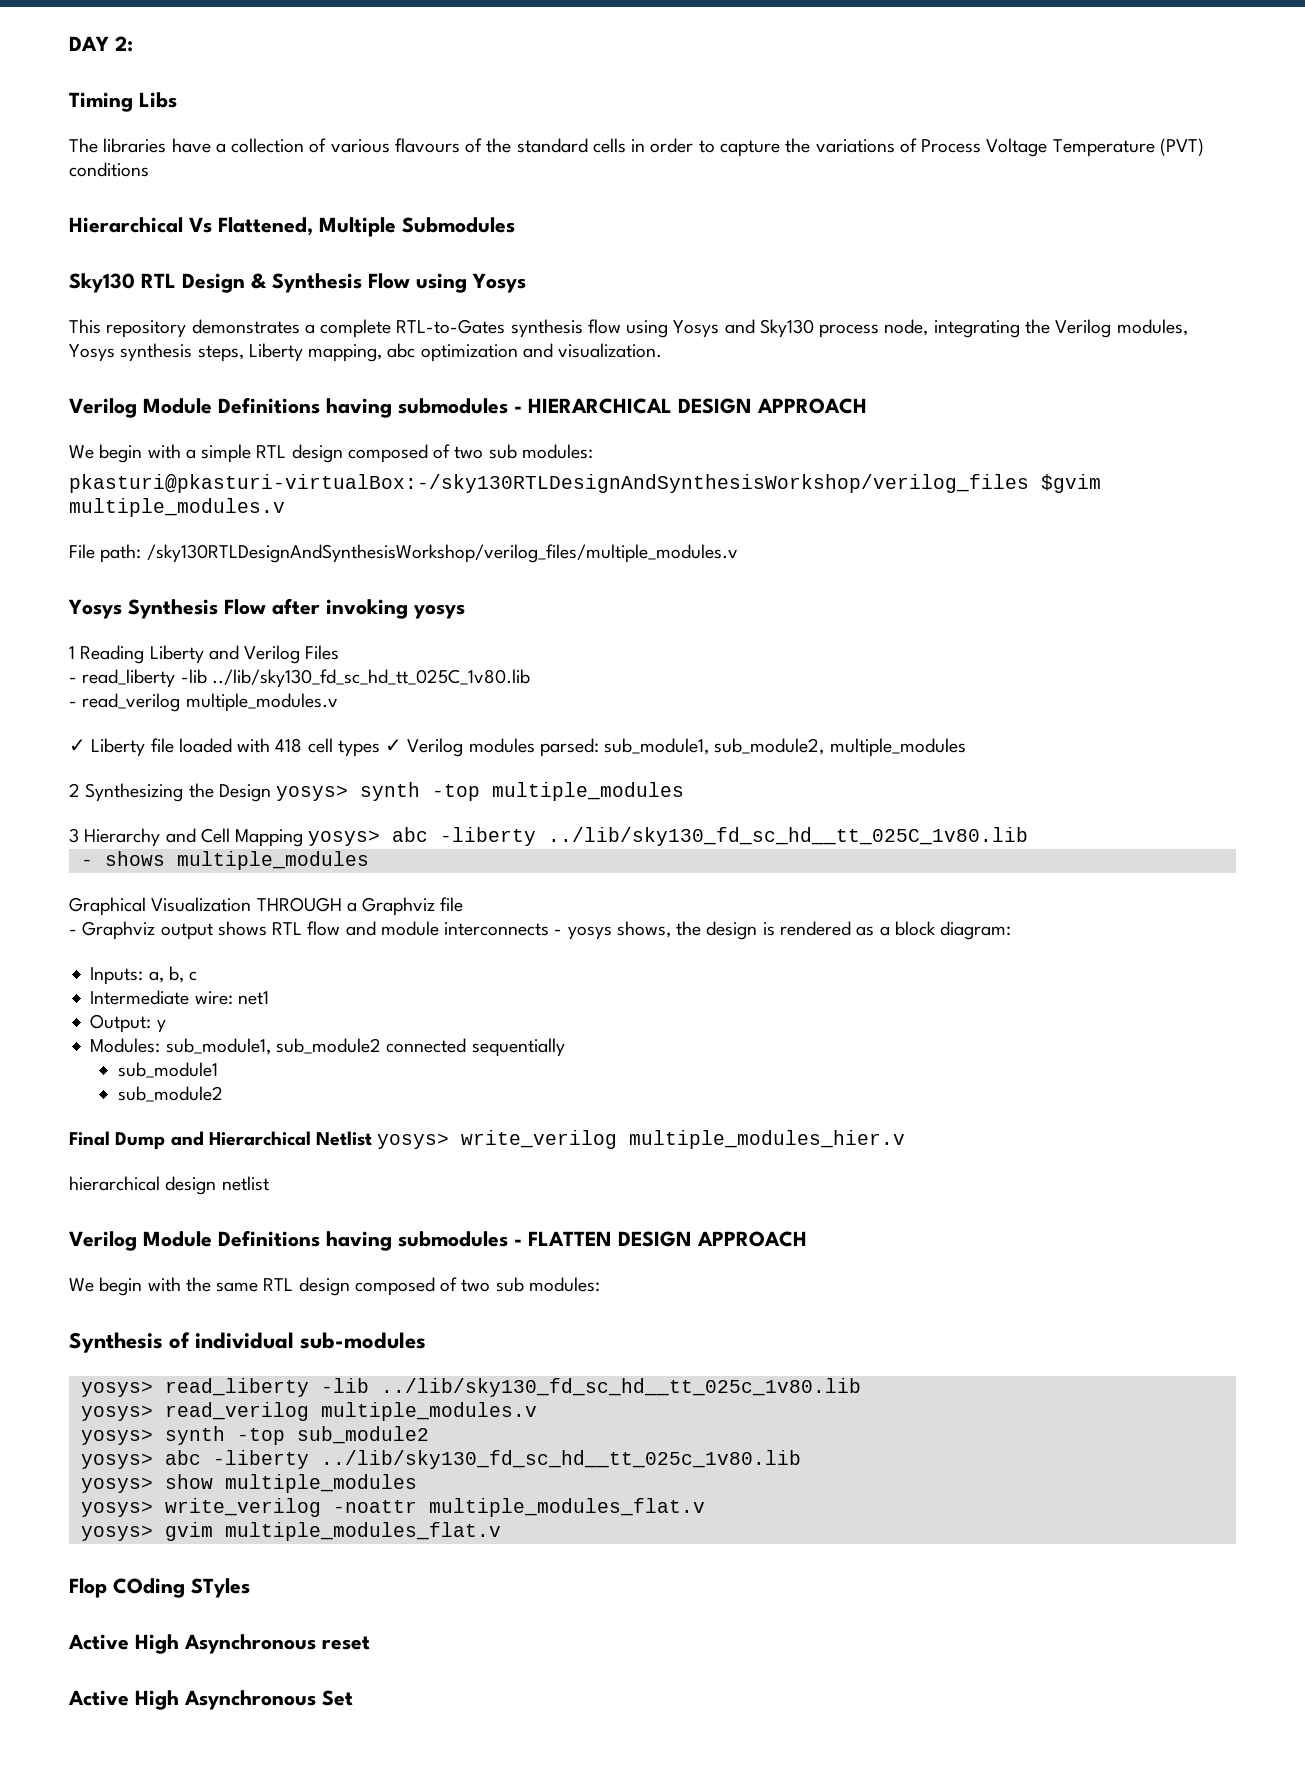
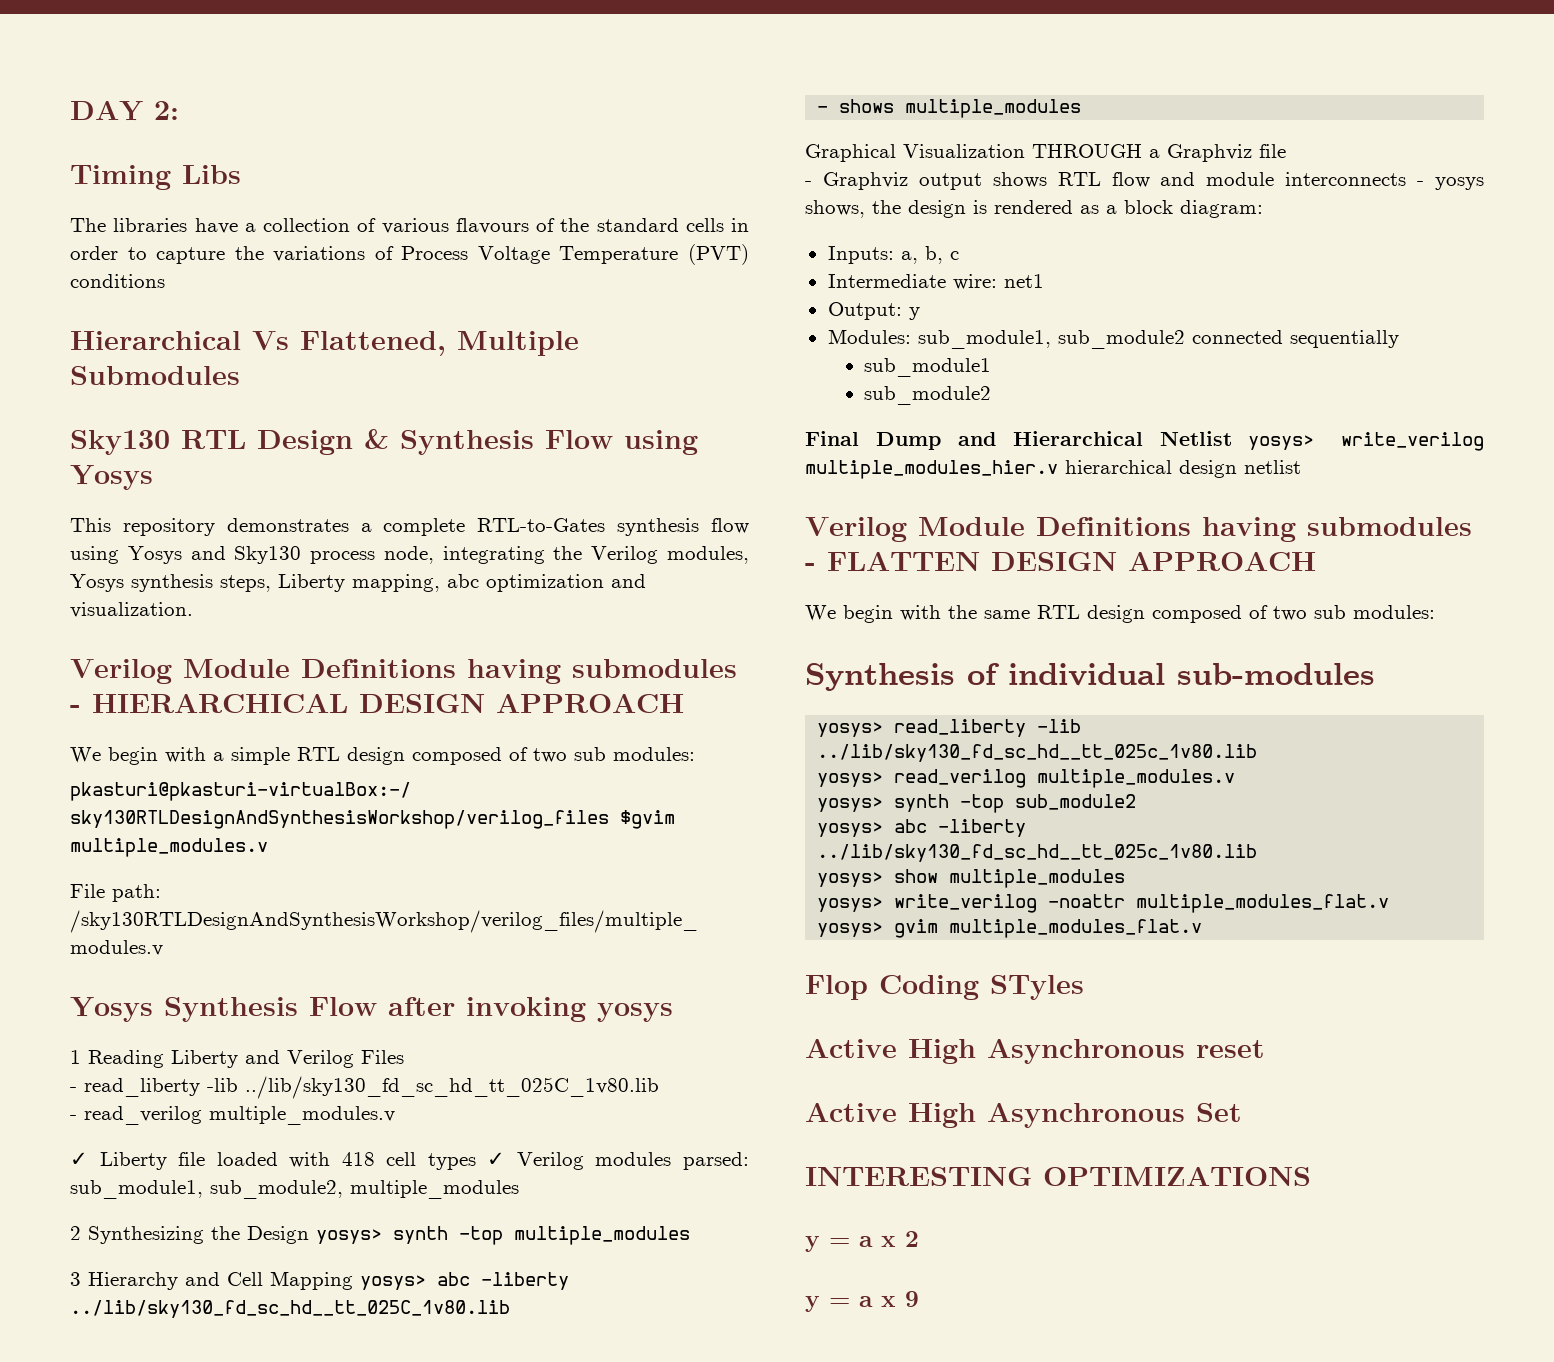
(906, 1139) // -> (1058, 469) none
[113,1578,185,1598] COding -> [879,975,979,1000] Coding
(353, 1698) none -> [805,1167,1311,1186] [805,1231,919,1252] [805,1291,919,1312] // INTERESTING OPTIMIZATIONS // y = a x 2 // y = a x 9

